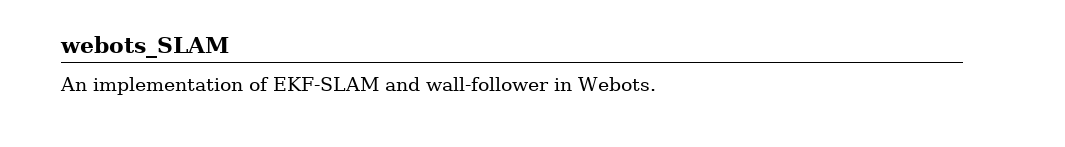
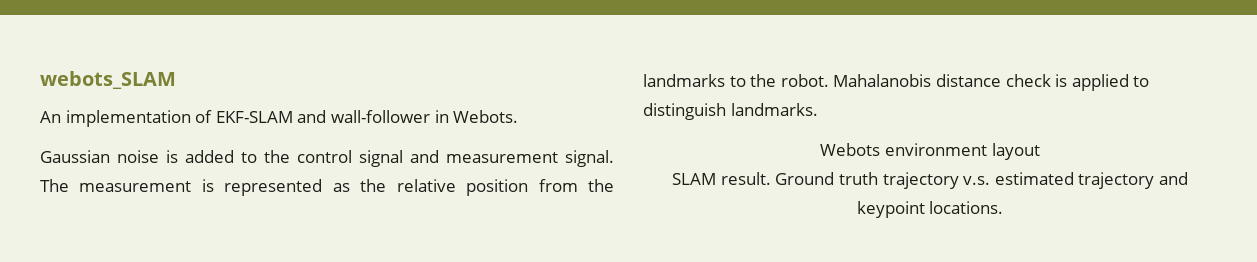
(656, 84) none -> [40,150,614,167] [40,179,614,196] [643,74,1150,91] [643,103,818,120] [820,143,1040,160] [672,172,1188,189] [856,201,1004,218] // Gaussian noise is added to the control signal and measurement signal. The measurement is represented as the relative position from the landmarks to the robot. Mahalanobis distance check is applied to distinguish landmarks. // Webots environment layout // SLAM result. Ground truth trajectory v.s. estimated trajectory and keypoint locations.

